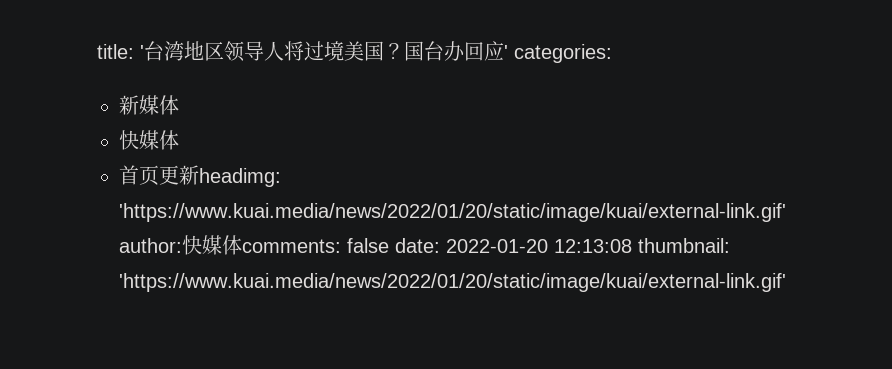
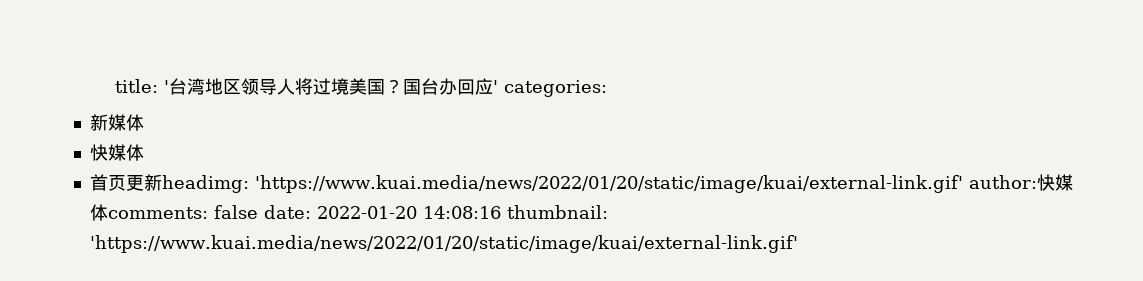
[554,239,632,253] 12:13:08 -> [422,206,501,219] 14:08:16

